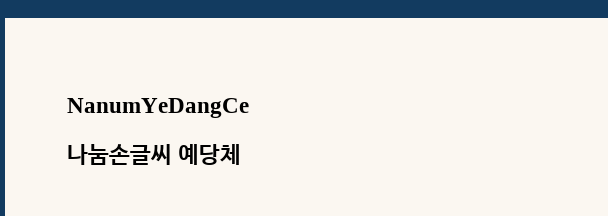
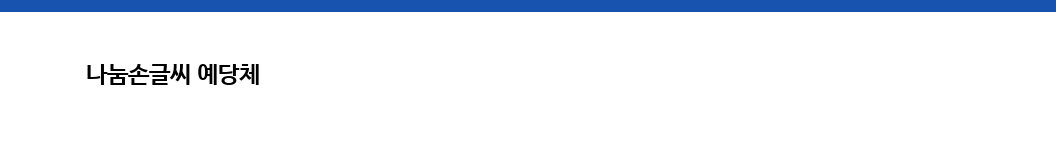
[67,98,249,118] NanumYeDangCe // -> (86, 74) none

